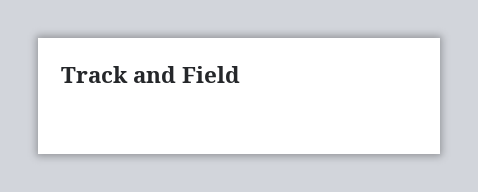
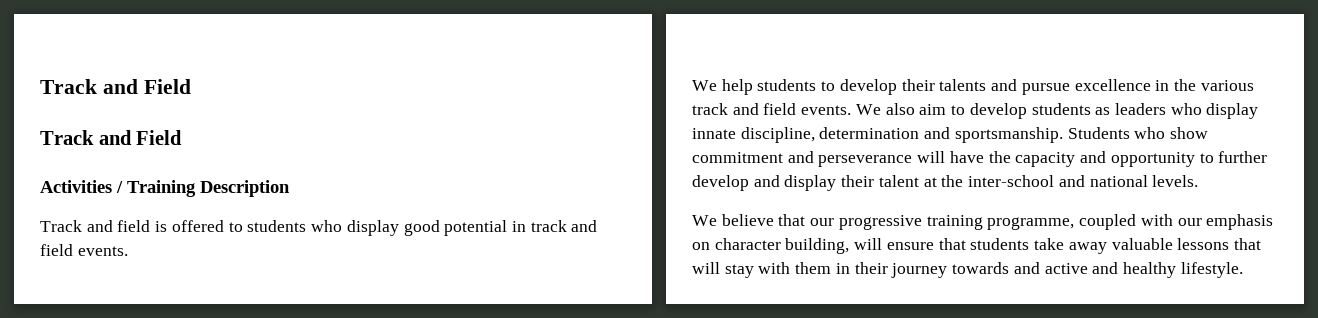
[61,66,241,83] Track and Field -> [40,79,191,94] [40,130,183,145] [40,180,290,197] [40,220,598,236] [40,244,128,256] [692,79,1254,95] [692,103,1259,119] [692,127,1209,143] [692,151,1268,167] [692,175,1199,191] [692,214,1274,230] [692,238,1261,254] [692,262,1243,278] Track and Field // Track and Field // Activities / Training Description // Track and field is offered to students who display good potential in track and field events. // We help students to develop their talents and pursue excellence in the various track and field events. We also aim to develop students as leaders who display innate discipline, determination and sportsmanship. Students who show commitment and perseverance will have the capacity and opportunity to further develop and display their talent at the inter-school and national levels. // We believe that our progressive training programme, coupled with our emphasis on character building, will ensure that students take away valuable lessons that will stay with them in their journey towards and active and healthy lifestyle.

